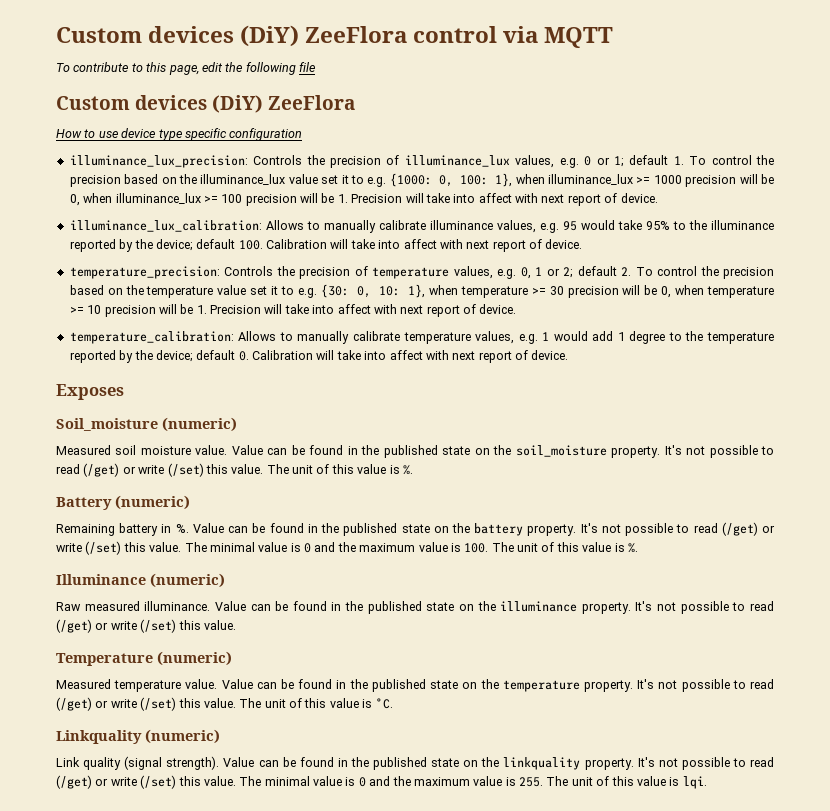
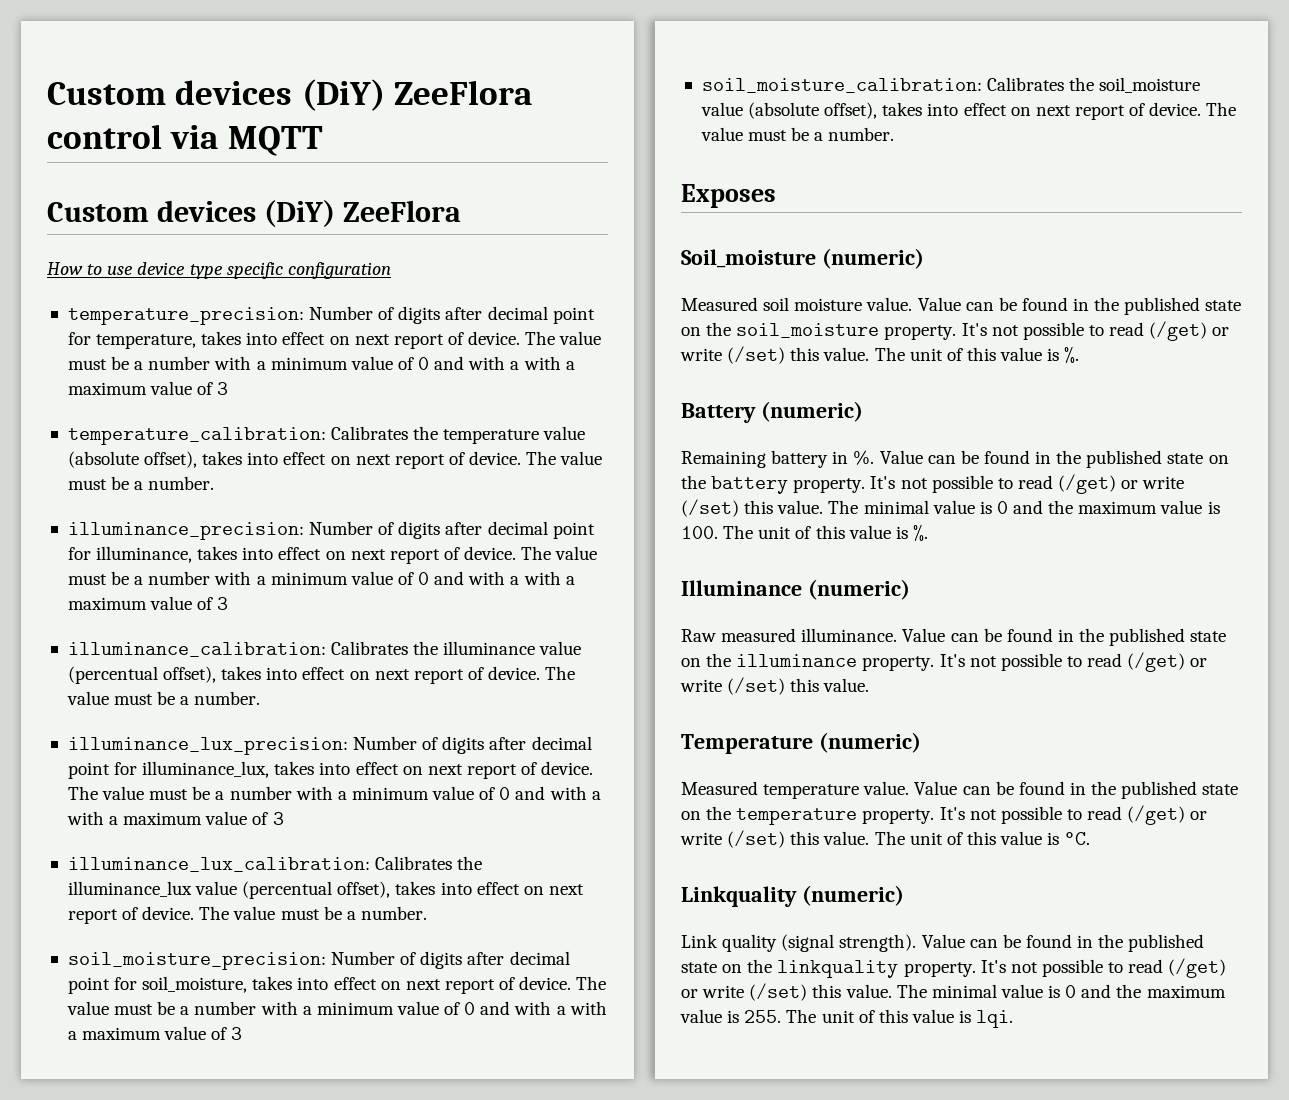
[56,62,316,75] // To contribute to this page, edit the following file -> (323, 141) none
[69,155,774,168] [69,173,774,187] [69,193,658,206] [69,220,774,233] [69,239,583,252] [69,266,775,279] [69,284,775,298] [69,304,517,317] [69,331,774,344] [69,350,569,363] illuminance_lux_precision: Controls the precision of illuminance_lux values, e.g. 0 or 1; default 1. To control the precision based on the illuminance_lux value set it to e.g. {1000: 0, 100: 1}, when illuminance_lux >= 1000 precision will be 0, when illuminance_lux >= 100 precision will be 1. Precision will take into affect with next report of device. // illuminance_lux_calibration: Allows to manually calibrate illuminance values, e.g. 95 would take 95% to the illuminance reported by the device; default 100. Calibration will take into affect with next report of device. // temperature_precision: Controls the precision of temperature values, e.g. 0, 1 or 2; default 2. To control the precision based on the temperature value set it to e.g. {30: 0, 10: 1}, when temperature >= 30 precision will be 0, when temperature >= 10 precision will be 1. Precision will take into affect with next report of device. // temperature_calibration: Allows to manually calibrate temperature values, e.g. 1 would add 1 degree to the temperature reported by the device; default 0. Calibration will take into affect with next report of device. -> [67,306,595,325] [67,331,602,349] [67,356,575,370] [67,381,229,395] [67,426,586,445] [67,451,603,469] [67,476,215,490] [67,521,595,540] [67,546,598,564] [67,571,575,585] [67,596,229,610] [67,641,582,657] [67,666,576,684] [66,691,261,705] [67,736,592,755] [67,761,594,779] [67,786,601,800] [66,811,284,825] [67,856,483,872] [67,881,584,899] [67,906,427,924] [67,951,570,970] [67,976,607,994] [66,1001,607,1015] [67,1026,243,1040] [701,77,1201,93] [700,102,1237,120] [700,127,895,141] temperature_precision: Number of digits after decimal point for temperature, takes into effect on next report of device. The value must be a number with a minimum value of 0 and with a with a maximum value of 3 // temperature_calibration: Calibrates the temperature value (absolute offset), takes into effect on next report of device. The value must be a number. // illuminance_precision: Number of digits after decimal point for illuminance, takes into effect on next report of device. The value must be a number with a minimum value of 0 and with a with a maximum value of 3 // illuminance_calibration: Calibrates the illuminance value (percentual offset), takes into effect on next report of device. The value must be a number. // illuminance_lux_precision: Number of digits after decimal point for illuminance_lux, takes into effect on next report of device. The value must be a number with a minimum value of 0 and with a with a maximum value of 3 // illuminance_lux_calibration: Calibrates the illuminance_lux value (percentual offset), takes into effect on next report of device. The value must be a number. // soil_moisture_precision: Number of digits after decimal point for soil_moisture, takes into effect on next report of device. The value must be a number with a minimum value of 0 and with a with a maximum value of 3 // soil_moisture_calibration: Calibrates the soil_moisture value (absolute offset), takes into effect on next report of device. The value must be a number.

